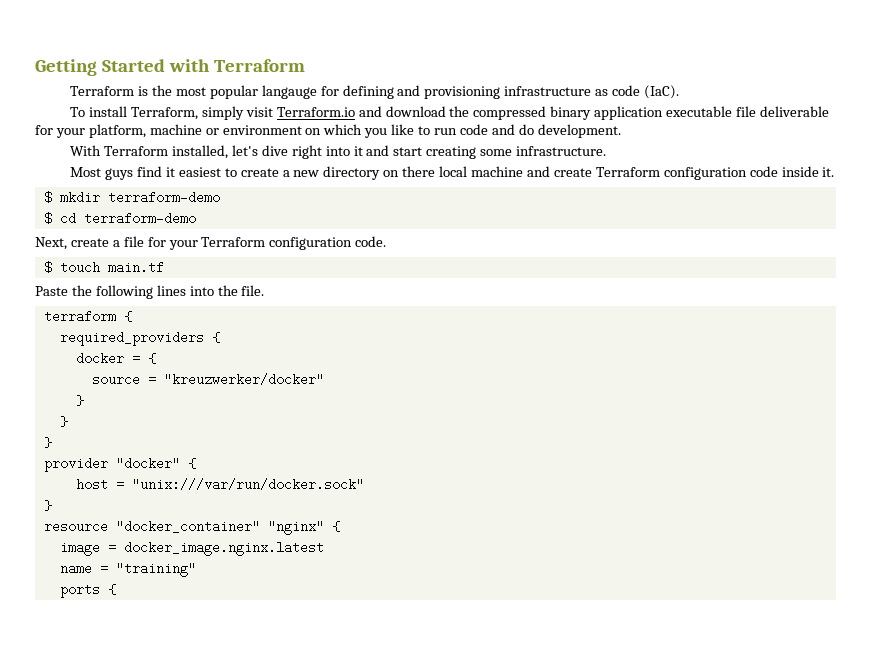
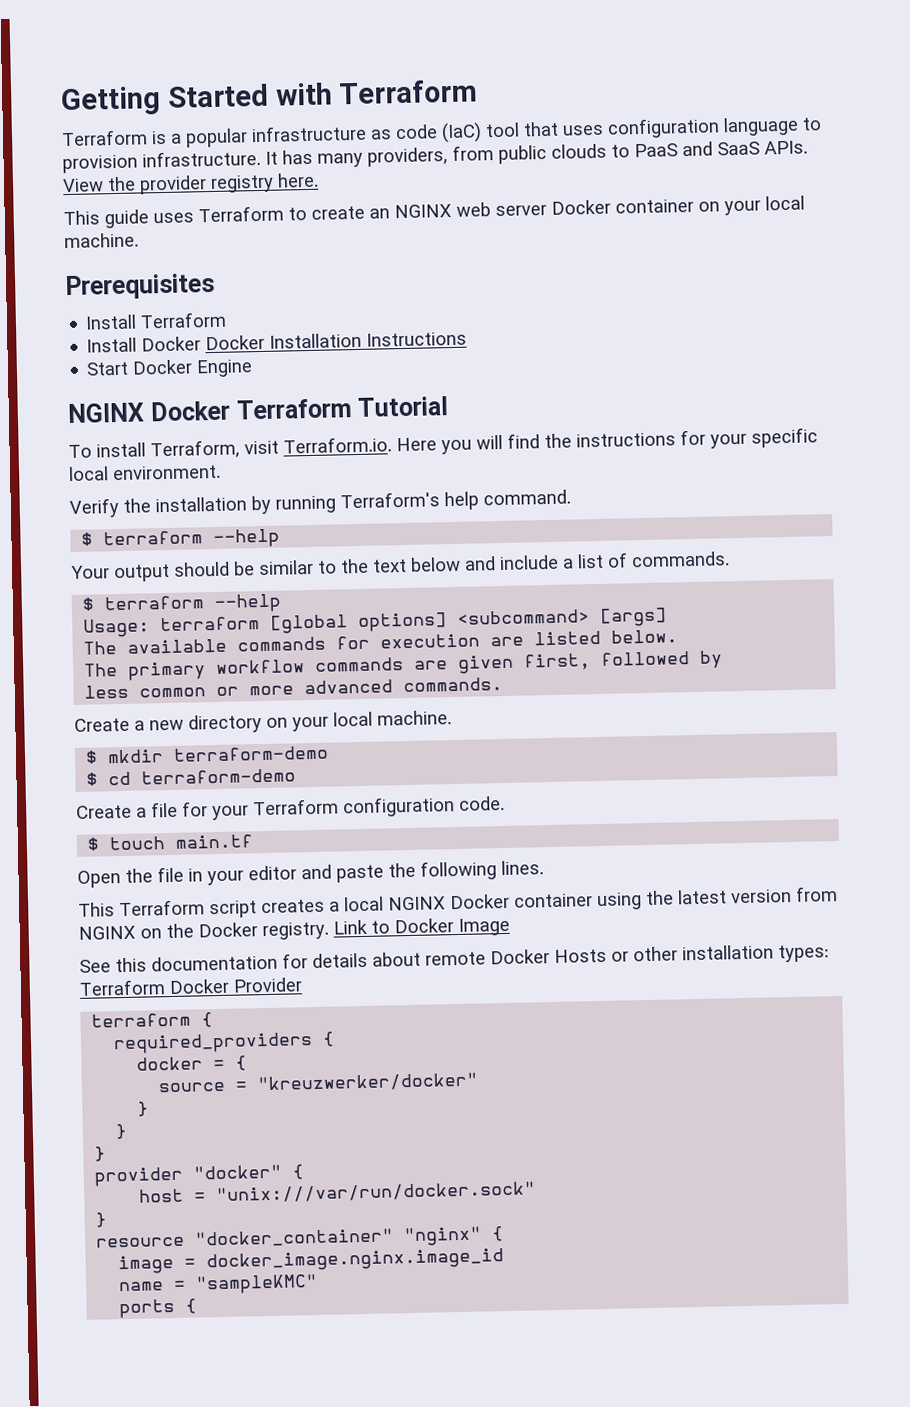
[151,85,680,99] [70,106,829,120] [35,124,621,138] [70,145,607,159] [70,166,835,180] the most popular langauge for defining and provisioning infrastructure as code (IaC). // To install Terraform, simply visit Terraform.io and download the compressed binary application executable file deliverable for your platform, machine or environment on which you like to run code and do development. // With Terraform installed, let's dive right into it and start creating some infrastructure. // Most guys find it easiest to create a new directory on there local machine and create Terraform configuration code inside it. -> [171,116,822,148] [62,140,808,174] [62,172,319,195] [63,195,805,229] [64,232,139,249] [64,272,215,301] [85,311,228,330] [86,331,468,353] [86,359,254,378] [67,396,449,424] [68,427,818,460] [68,464,221,482] [69,489,571,519] [81,528,281,549] [71,551,730,583] [82,593,283,614] [83,607,668,638] [83,629,679,655] [84,650,724,681] [84,676,504,699] [74,710,452,734] a popular infrastructure as code (IaC) tool that uses configuration language to provision infrastructure. It has many providers, from public clouds to PaaS and SaaS APIs. View the provider registry here. // This guide uses Terraform to create an NGINX web server Docker container on your local machine. // Prerequisites // Install Terraform // Install Docker Docker Installation Instructions // Start Docker Engine // NGINX Docker Terraform Tutorial // To install Terraform, visit Terraform.io. Here you will find the instructions for your specific local environment. // Verify the installation by running Terraform's help command. // $ terraform --help // Your output should be similar to the text below and include a list of commands. // $ terraform --help // Usage: terraform [global options] <subcommand> [args] // The available commands for execution are listed below. // The primary workflow commands are given first, followed by // less common or more advanced commands. // Create a new directory on your local machine.
[35,237,109,250] Next, create -> [76,804,132,819] Create
[35,285,265,299] Paste the following lines into the file. -> [77,860,544,888] [78,886,838,919] [78,917,510,941] [79,944,829,973] [79,977,302,996] Open the file in your editor and paste the following lines. // This Terraform script creates a local NGINX Docker container using the latest version from NGINX on the Docker registry. Link to Docker Image // See this documentation for details about remote Docker Hosts or other installation types: Terraform Docker Provider
[123,541,324,556] docker_image.nginx.latest -> [206,1248,505,1273] docker_image.nginx.image_id
[115,562,196,577] "training" -> [195,1273,319,1295] "sampleKMC"

